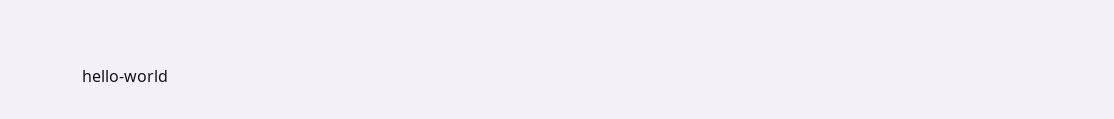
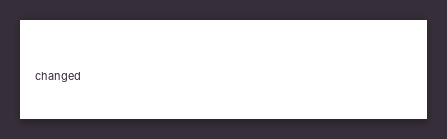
[82,70,168,82] hello-world -> [35,72,81,82] changed

